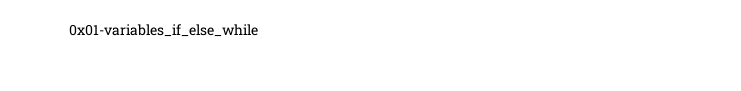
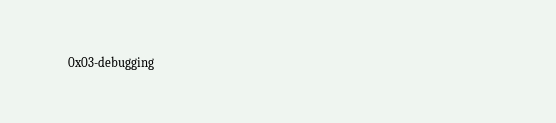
[69,24,258,37] 0x01-variables_if_else_while -> [68,56,154,70] 0x03-debugging

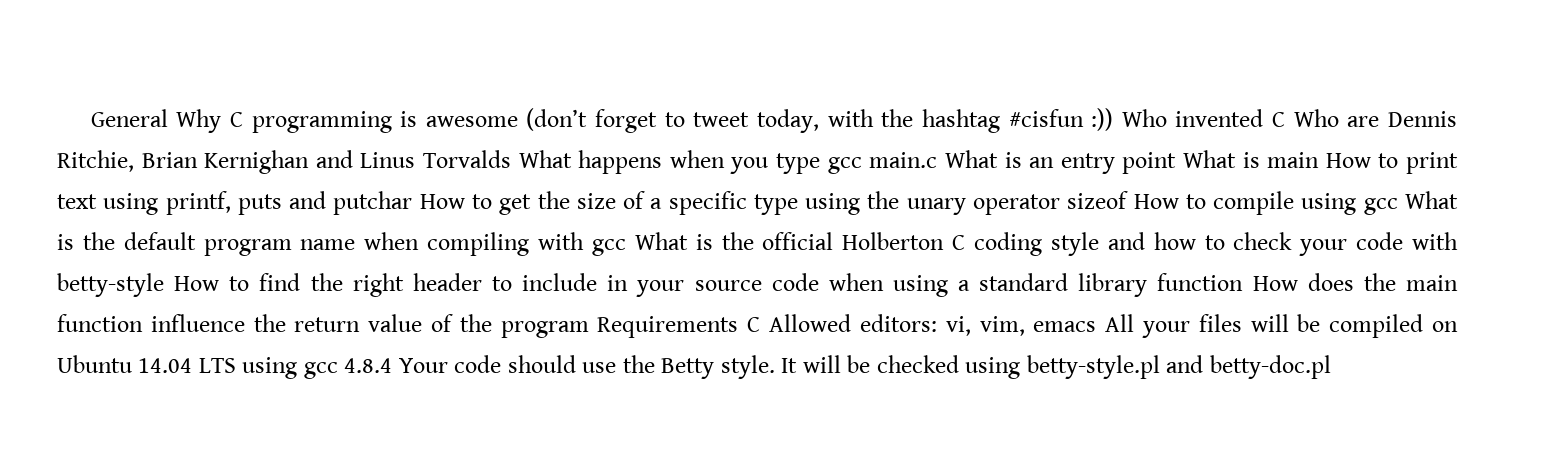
[68,56,154,70] 0x03-debugging -> [90,108,1457,133] [57,150,1459,174] [57,191,1458,215] [57,232,1458,256] [57,273,1459,297] [57,314,1459,338] [57,355,1331,379] General Why C programming is awesome (don’t forget to tweet today, with the hashtag #cisfun :)) Who invented C Who are Dennis Ritchie, Brian Kernighan and Linus Torvalds What happens when you type gcc main.c What is an entry point What is main How to print text using printf, puts and putchar How to get the size of a specific type using the unary operator sizeof How to compile using gcc What is the default program name when compiling with gcc What is the official Holberton C coding style and how to check your code with betty-style How to find the right header to include in your source code when using a standard library function How does the main function influence the return value of the program Requirements C Allowed editors: vi, vim, emacs All your files will be compiled on Ubuntu 14.04 LTS using gcc 4.8.4 Your code should use the Betty style. It will be checked using betty-style.pl and betty-doc.pl

